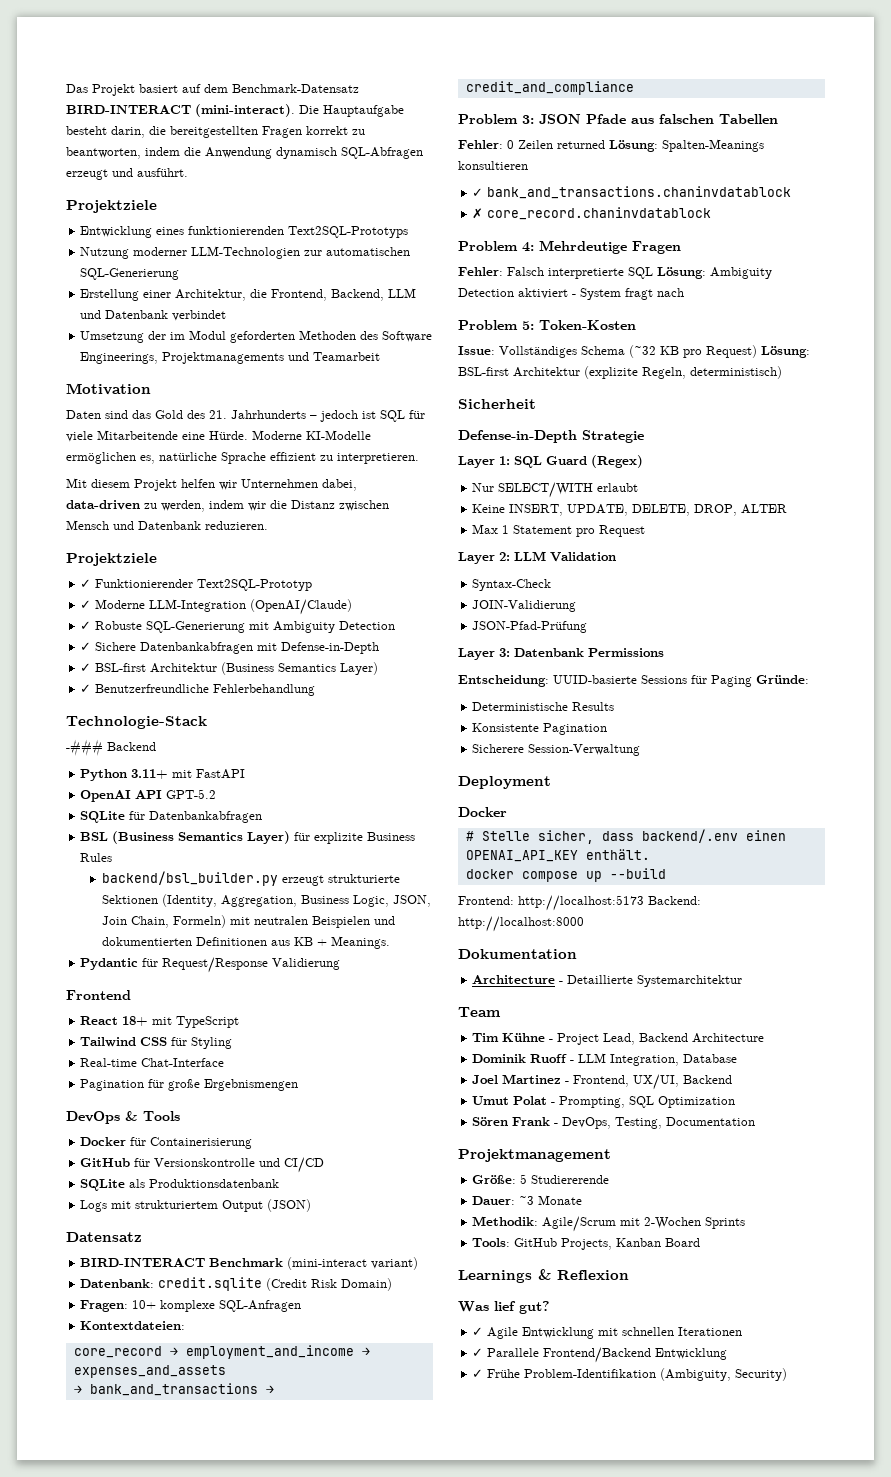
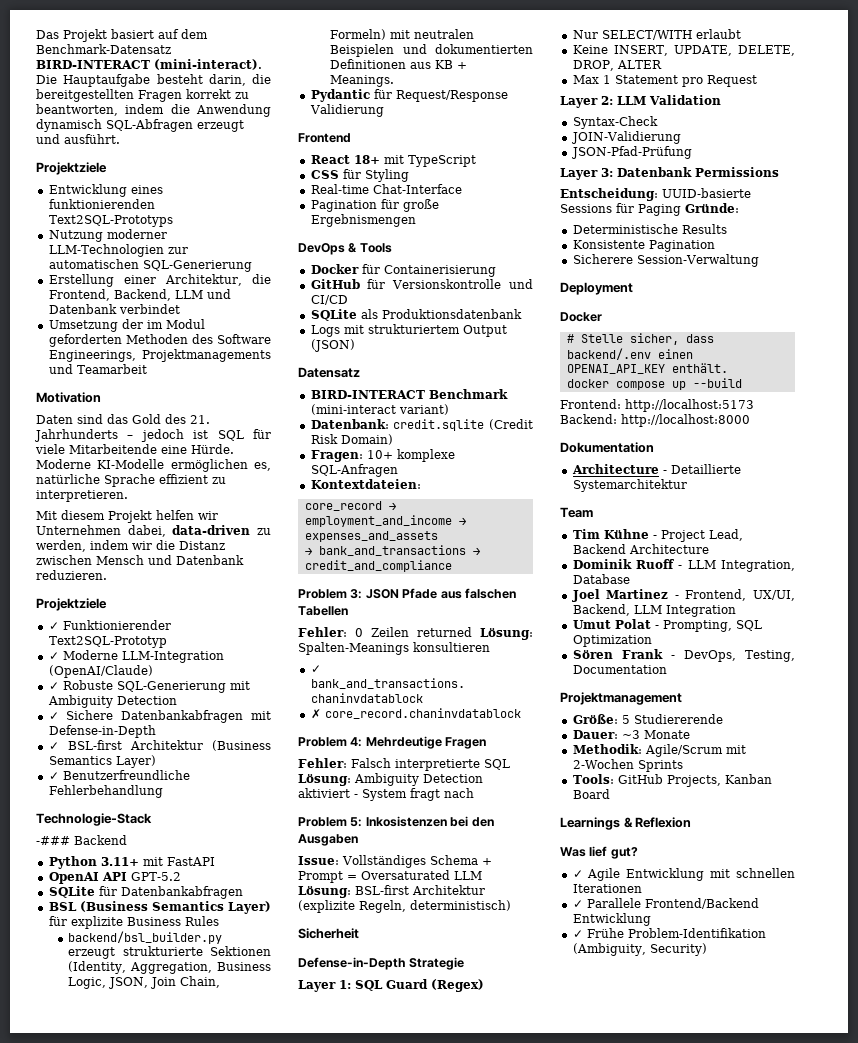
[80,1037,137,1047] Tailwind -> (476, 161) none
[539,320,636,330] Token-Kosten -> [365,816,494,827] [298,834,358,846] Inkosistenzen bei den Ausgaben
[629,345,757,358] (~32 KB pro Request) -> [481,858,492,865] [298,870,482,883] + Prompt = Oversaturated LLM
[683,1075,733,1084] Backend -> [572,604,736,617] Backend, LLM Integration

